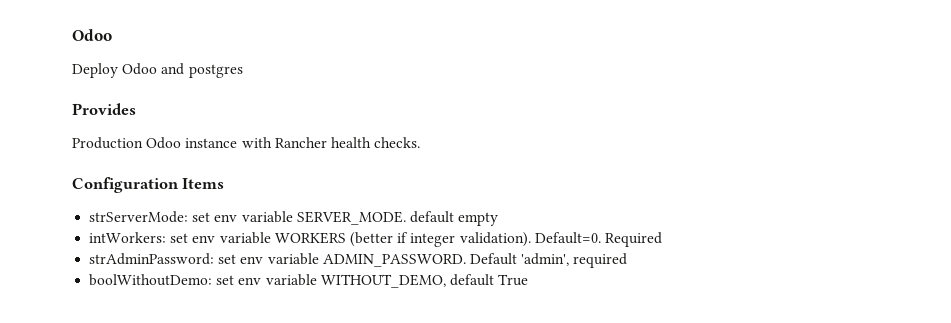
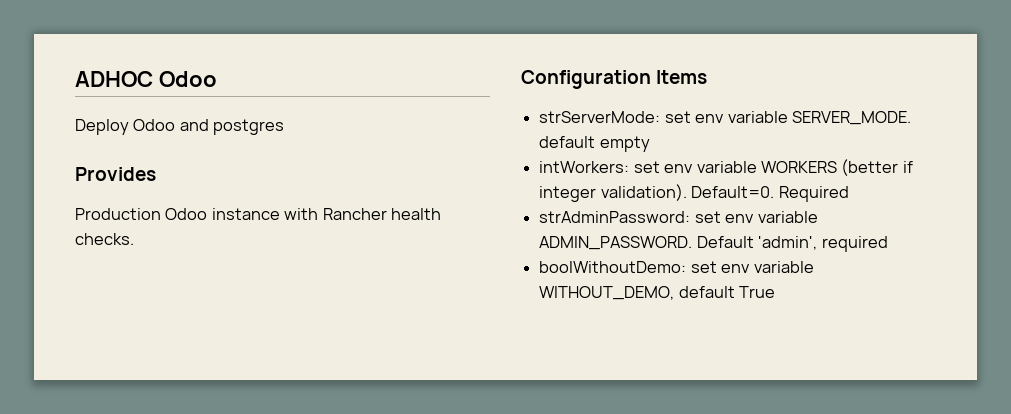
(72, 35) none -> [75,71,153,87] ADHOC

